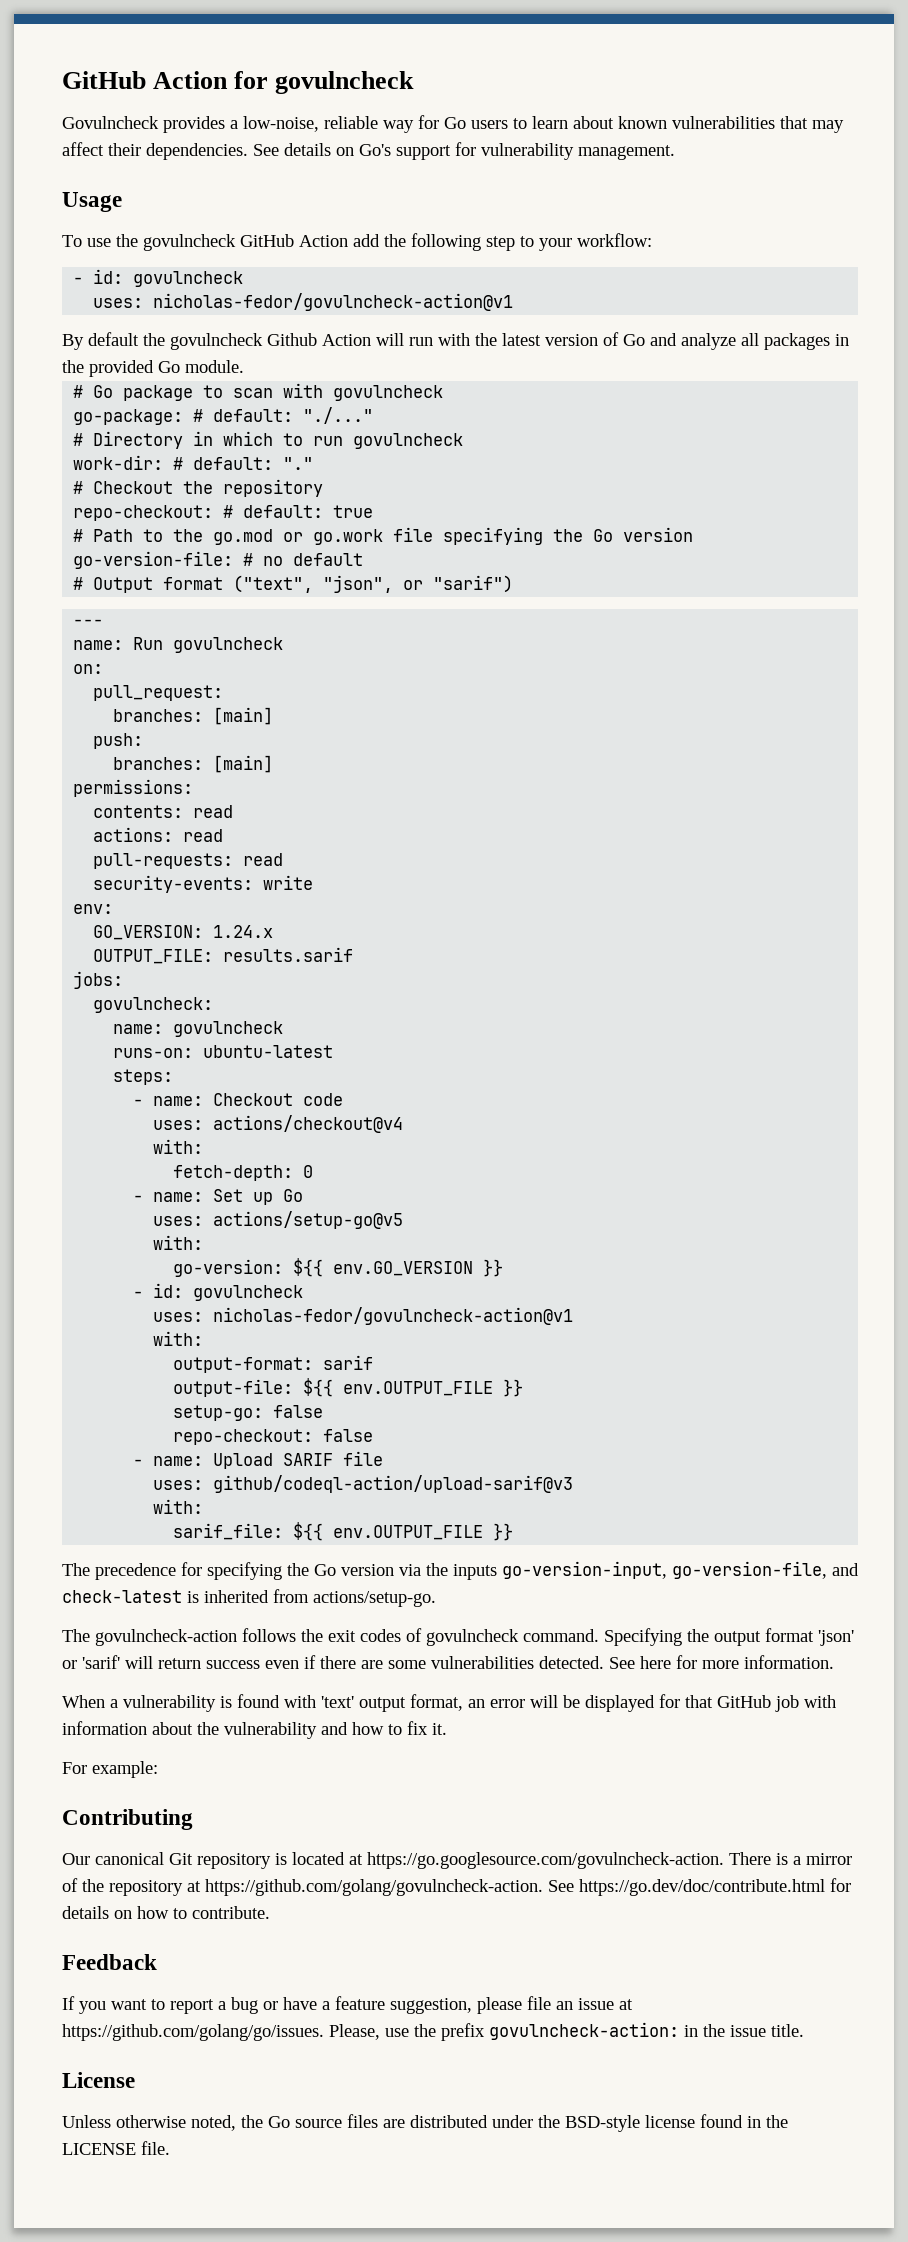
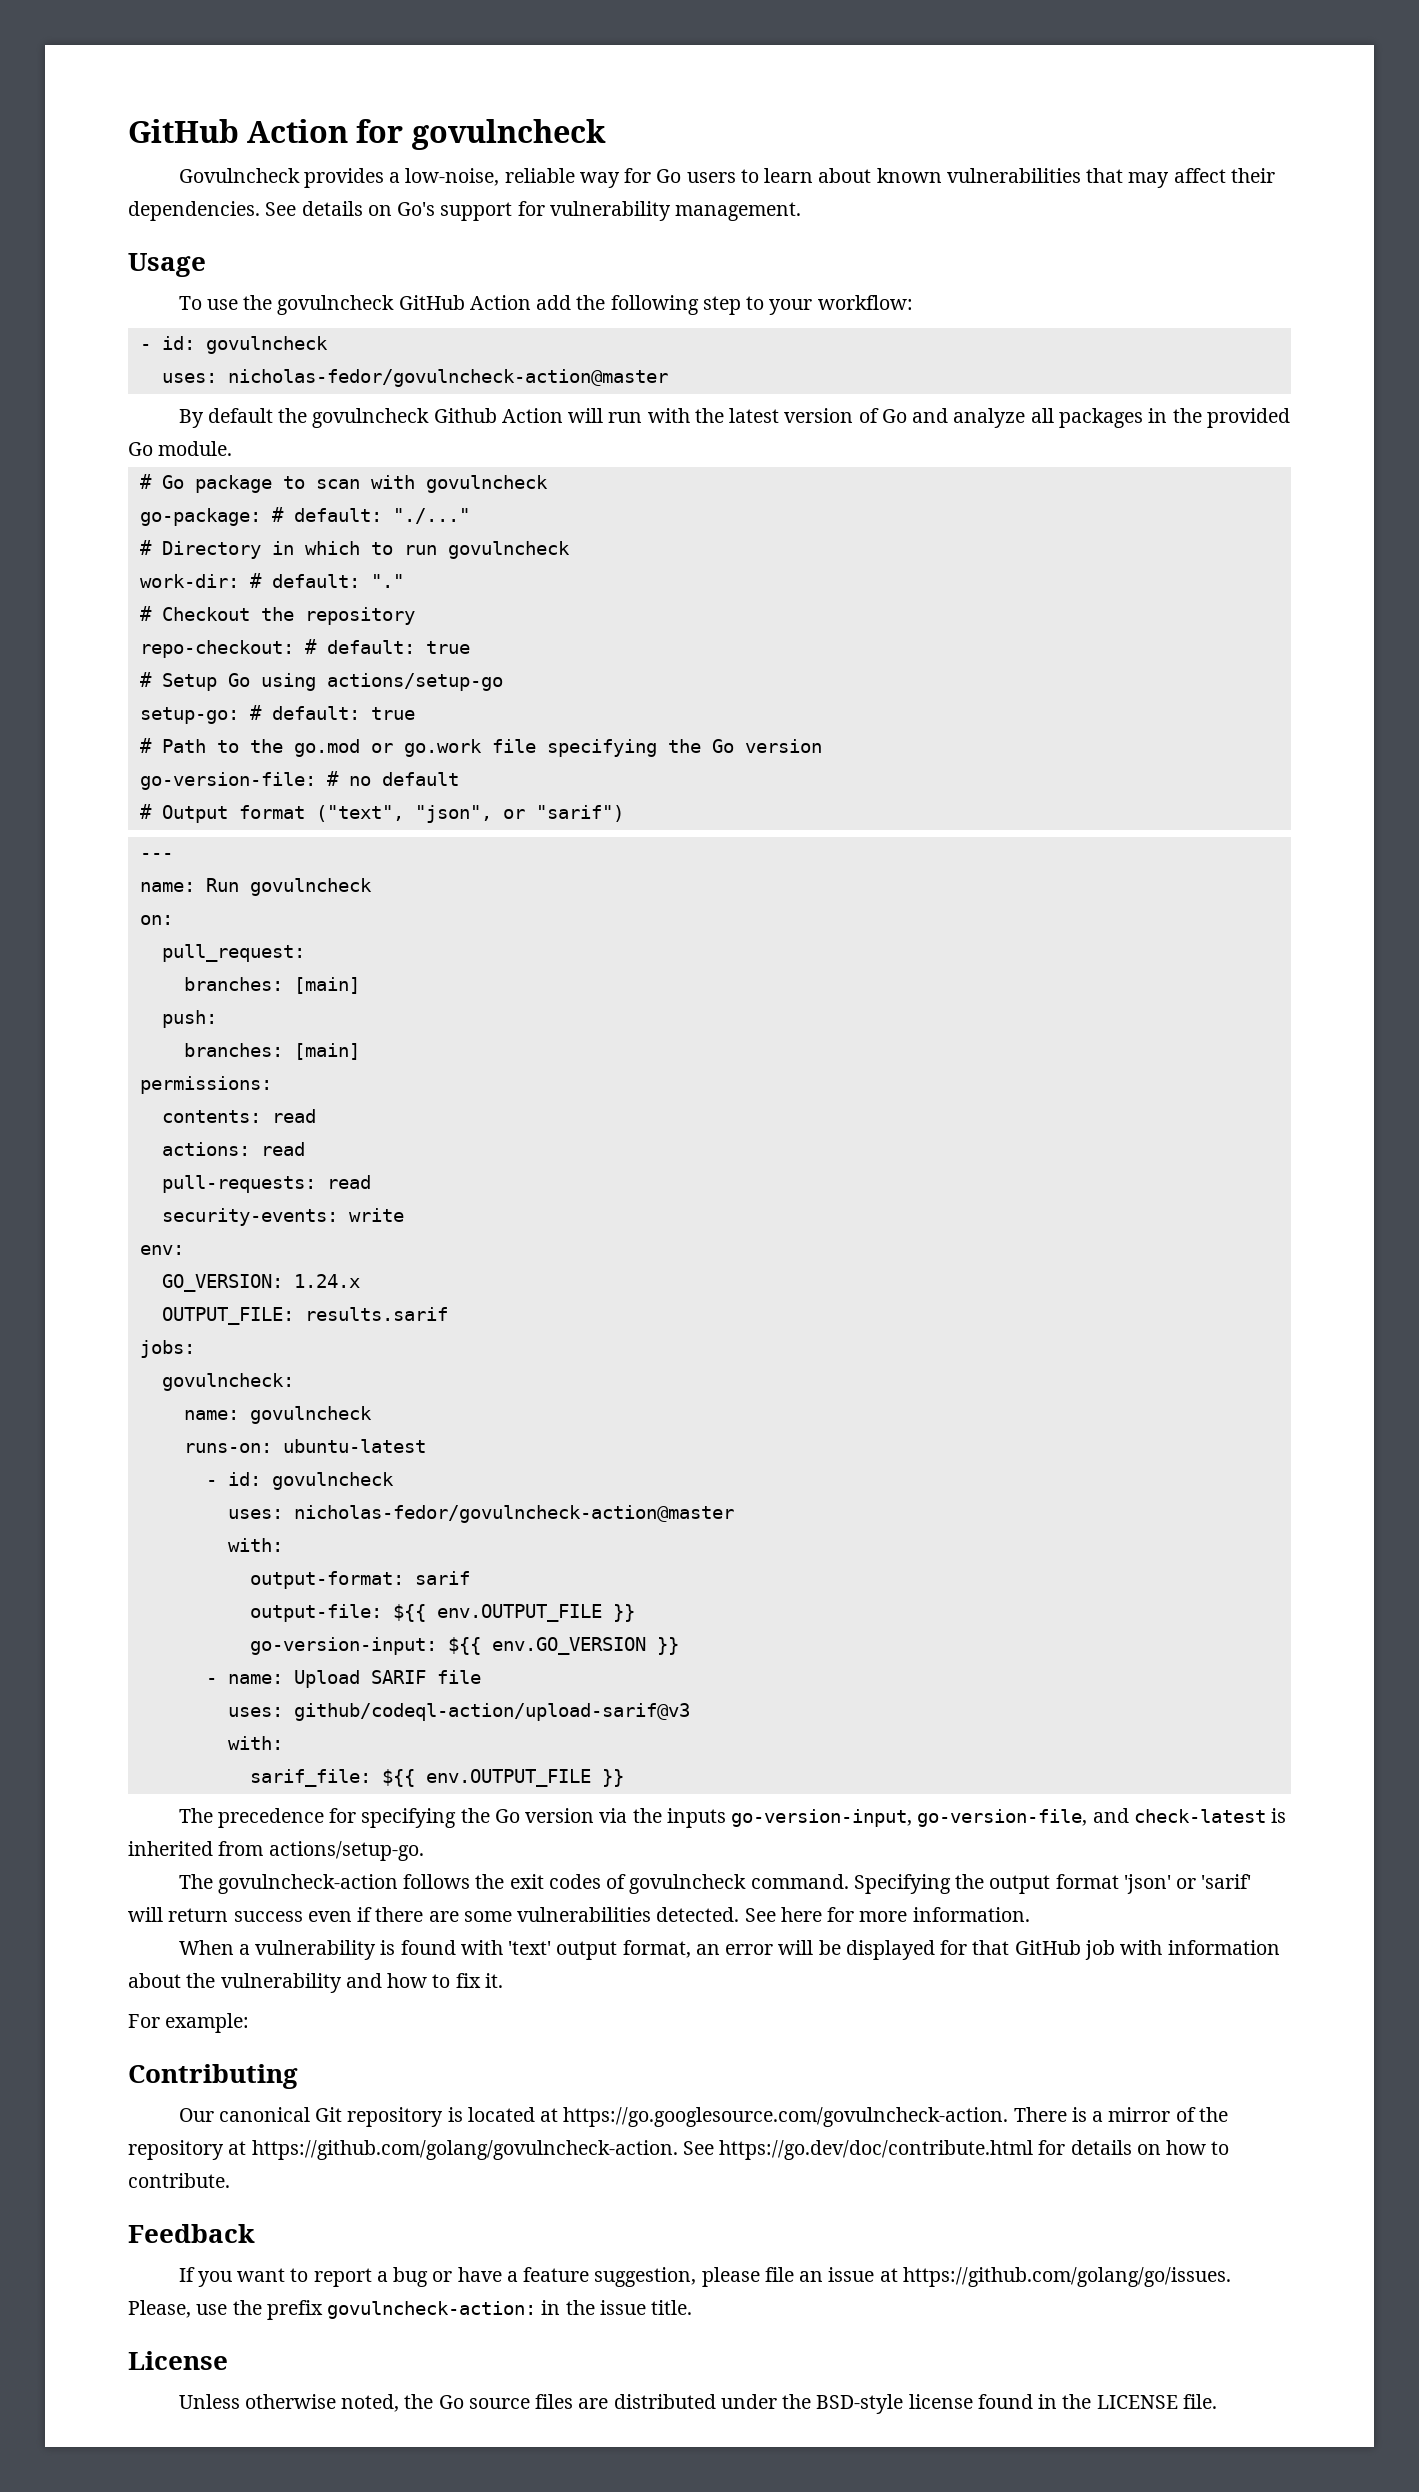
[153,293,514,311] nicholas-fedor/govulncheck-action@v1 -> [227,369,668,387] nicholas-fedor/govulncheck-action@master
(374, 511) none -> [139,672,503,691] [139,705,415,724] // # Setup Go using actions/setup-go // setup-go: # default: true
[113,1069,174,1085] [133,1093,344,1106] [153,1115,404,1133] [153,1139,204,1154] [173,1165,314,1181] [133,1189,304,1205] [153,1211,404,1229] [153,1235,204,1250] [173,1258,504,1277] [133,1283,304,1301] [153,1307,574,1325] // steps: // - name: Checkout code // uses: actions/checkout@v4 // with: // fetch-depth: 0 // - name: Set up Go // uses: actions/setup-go@v5 // with: // go-version: ${{ env.GO_VERSION }} // - id: govulncheck // uses: nicholas-fedor/govulncheck-action@v1 -> [205,1472,394,1490] [227,1505,734,1523] // - id: govulncheck // uses: nicholas-fedor/govulncheck-action@master
[173,1405,324,1421] [173,1429,374,1445] setup-go: false // repo-checkout: false -> [249,1637,679,1655] go-version-input: ${{ env.GO_VERSION }}

